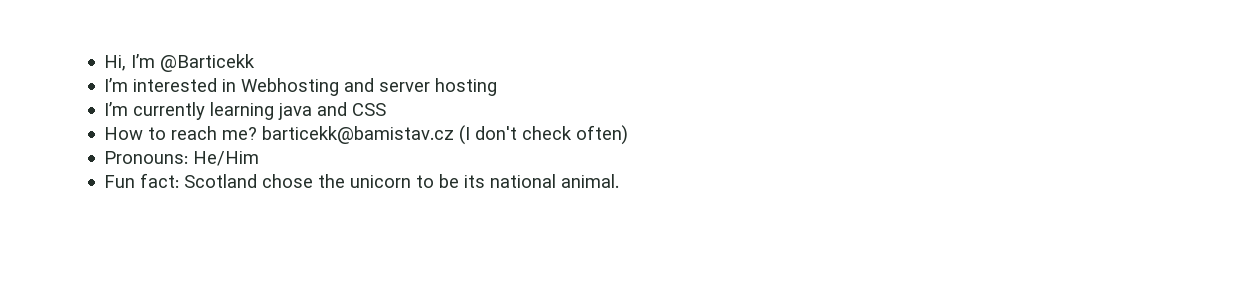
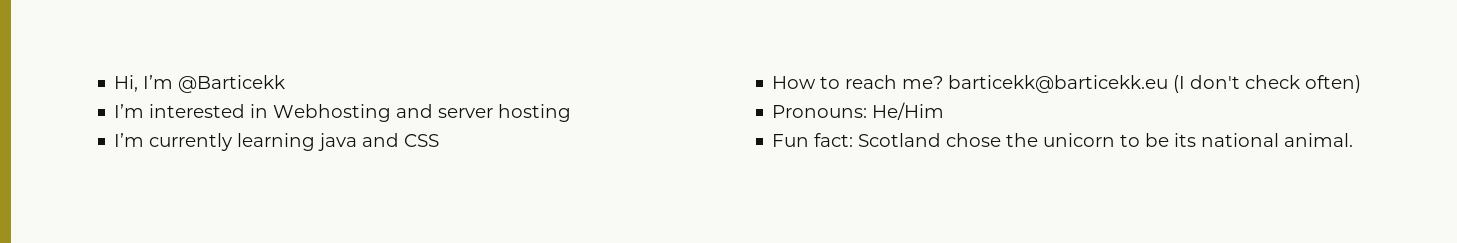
[262,126,455,144] barticekk@bamistav.cz -> [948,75,1169,93] barticekk@barticekk.eu

